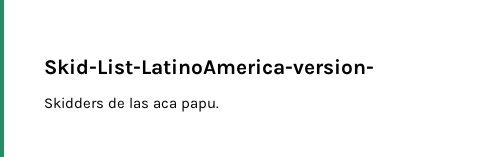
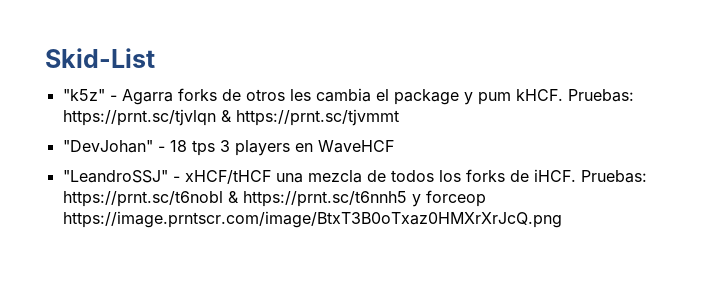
[44,59,374,75] [44,97,220,112] Skid-List-LatinoAmerica-version- // Skidders de las aca papu. -> [45,48,155,68] [62,88,634,105] [62,109,399,126] [62,140,394,156] [62,169,647,184] [62,190,486,207] [62,211,562,228] Skid-List // "k5z" - Agarra forks de otros les cambia el package y pum kHCF. Pruebas: https://prnt.sc/tjvlqn & https://prnt.sc/tjvmmt // "DevJohan" - 18 tps 3 players en WaveHCF // "LeandroSSJ" - xHCF/tHCF una mezcla de todos los forks de iHCF. Pruebas: https://prnt.sc/t6nobl & https://prnt.sc/t6nnh5 y forceop https://image.prntscr.com/image/BtxT3B0oTxaz0HMXrXrJcQ.png

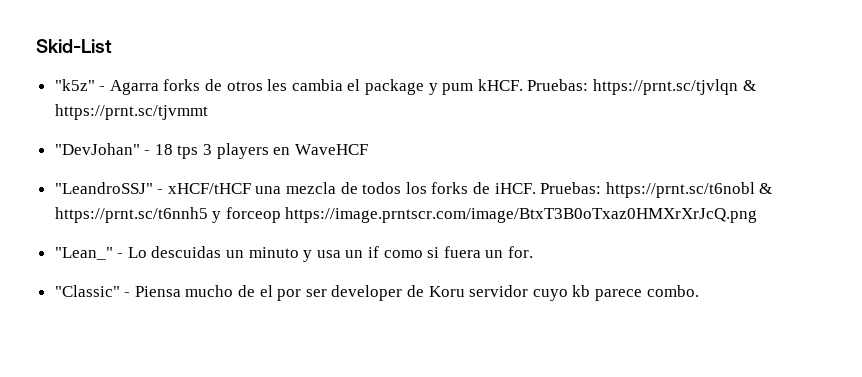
(562, 219) none -> [54,246,533,262] [54,285,699,301] // "Lean_" - Lo descuidas un minuto y usa un if como si fuera un for. // "Classic" - Piensa mucho de el por ser developer de Koru servidor cuyo kb parece combo.

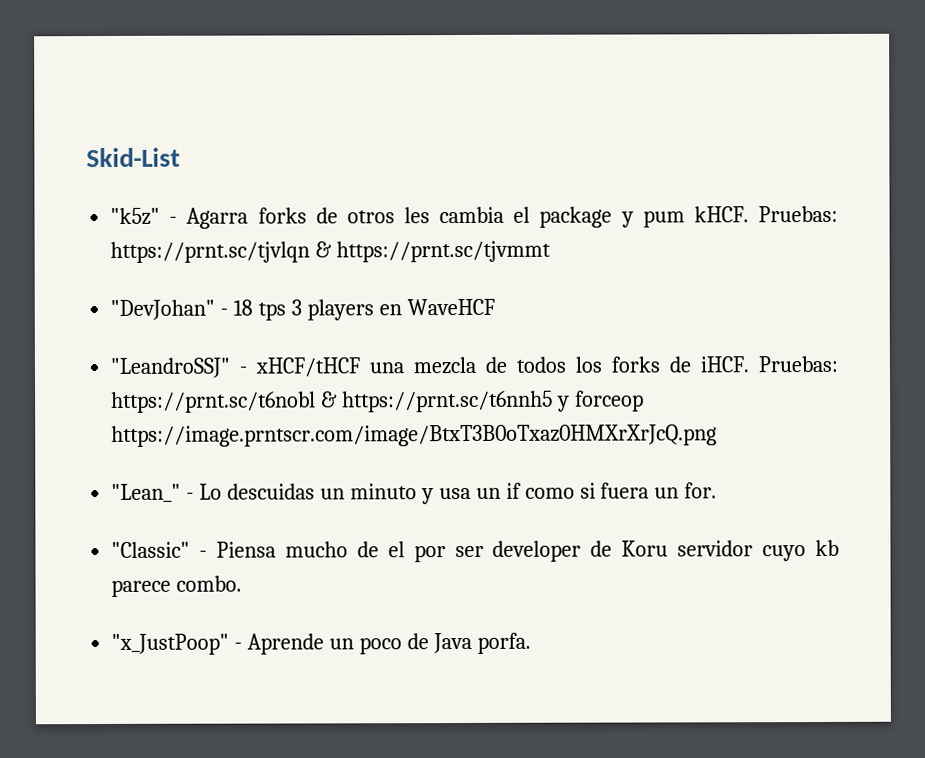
(699, 291) none -> [111,632,531,655] // "x_JustPoop" - Aprende un poco de Java porfa.

